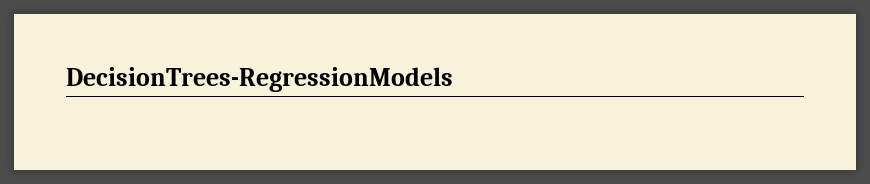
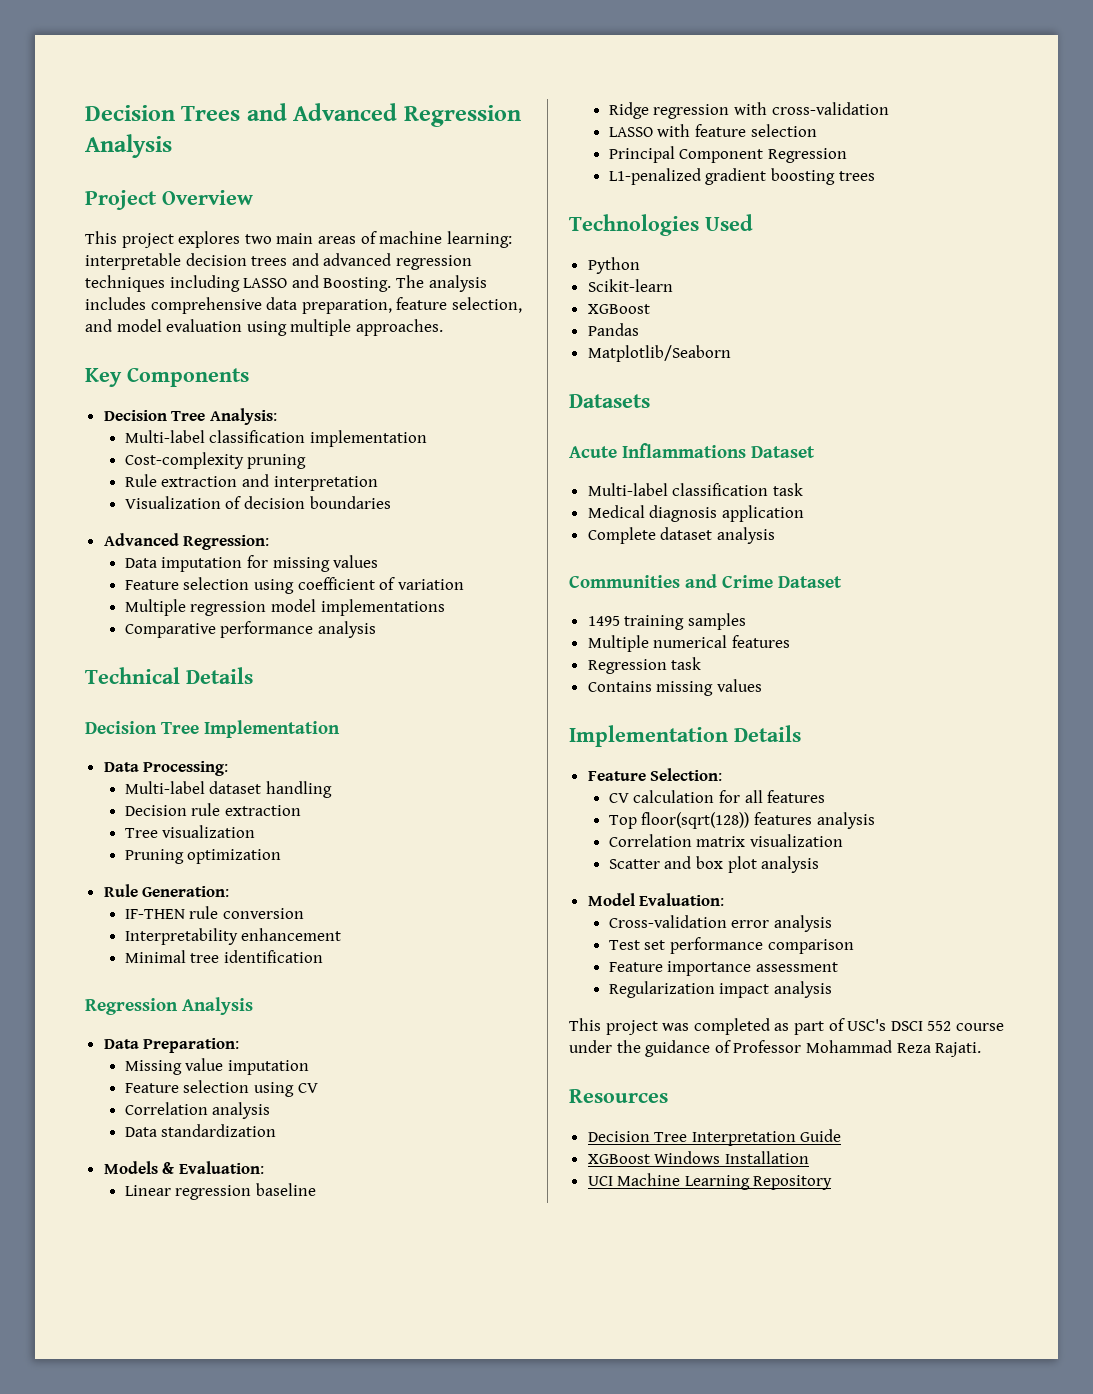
[66,67,453,92] DecisionTrees-RegressionModels -> [85,103,521,127] [85,134,172,158] [85,190,253,210] [85,231,512,248] [85,253,472,270] [85,275,487,292] [85,297,522,314] [85,319,443,336] [85,367,249,387] [103,408,277,425] [124,430,428,447] [124,452,307,469] [124,474,378,491] [124,496,391,509] [103,533,270,550] [124,555,379,572] [124,577,464,594] [124,599,445,616] [124,621,377,638] [85,667,253,684] [85,720,341,738] [103,761,229,776] [124,781,333,798] [124,803,302,816] [124,825,256,838] [124,849,282,864] [103,884,230,897] [124,906,305,919] [124,928,342,945] [124,950,324,963] [85,997,254,1015] [103,1038,240,1053] [124,1058,310,1075] [124,1080,318,1097] [124,1102,271,1119] [124,1124,277,1137] [103,1161,264,1174] [124,1183,317,1200] [608,102,889,119] [608,124,817,137] [608,146,848,163] [608,168,875,185] [569,214,753,236] [587,257,640,274] [587,279,673,292] [587,304,650,314] [587,323,639,336] [587,345,731,362] [569,394,650,408] [569,443,816,458] [587,483,803,496] [587,505,804,522] [587,527,775,544] [569,574,843,588] [587,613,746,630] [587,635,790,652] [587,657,702,674] [587,679,762,696] [569,725,801,747] [587,768,723,781] [608,790,826,803] [608,812,875,829] [608,834,844,847] [608,856,820,873] [587,893,725,906] [608,915,833,932] [608,937,854,954] [608,961,839,976] [608,981,833,998] [569,1018,1004,1035] [569,1040,982,1057] [569,1089,668,1103] [587,1129,842,1146] [587,1151,809,1164] [587,1173,833,1190] Decision Trees and Advanced Regression Analysis // Project Overview // This project explores two main areas of machine learning: interpretable decision trees and advanced regression techniques including LASSO and Boosting. The analysis includes comprehensive data preparation, feature selection, and model evaluation using multiple approaches. // Key Components // Decision Tree Analysis: // Multi-label classification implementation // Cost-complexity pruning // Rule extraction and interpretation // Visualization of decision boundaries // Advanced Regression: // Data imputation for missing values // Feature selection using coefficient of variation // Multiple regression model implementations // Comparative performance analysis // Technical Details // Decision Tree Implementation // Data Processing: // Multi-label dataset handling // Decision rule extraction // Tree visualization // Pruning optimization // Rule Generation: // IF-THEN rule conversion // Interpretability enhancement // Minimal tree identification // Regression Analysis // Data Preparation: // Missing value imputation // Feature selection using CV // Correlation analysis // Data standardization // Models & Evaluation: // Linear regression baseline // Ridge regression with cross-validation // LASSO with feature selection // Principal Component Regression // L1-penalized gradient boosting trees // Technologies Used // Python // Scikit-learn // XGBoost // Pandas // Matplotlib/Seaborn // Datasets // Acute Inflammations Dataset // Multi-label classification task // Medical diagnosis application // Complete dataset analysis // Communities and Crime Dataset // 1495 training samples // Multiple numerical features // Regression task // Contains missing values // Implementation Details // Feature Selection: // CV calculation for all features // Top floor(sqrt(128)) features analysis // Correlation matrix visualization // Scatter and box plot analysis // Model Evaluation: // Cross-validation error analysis // Test set performance comparison // Feature importance assessment // Regularization impact analysis // This project was completed as part of USC's DSCI 552 course under the guidance of Professor Mohammad Reza Rajati. // Resources // Decision Tree Interpretation Guide // XGBoost Windows Installation // UCI Machine Learning Repository

